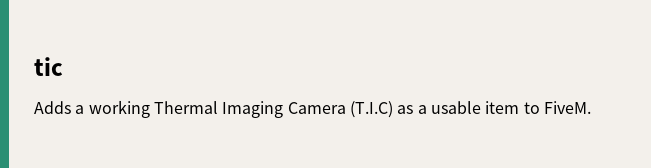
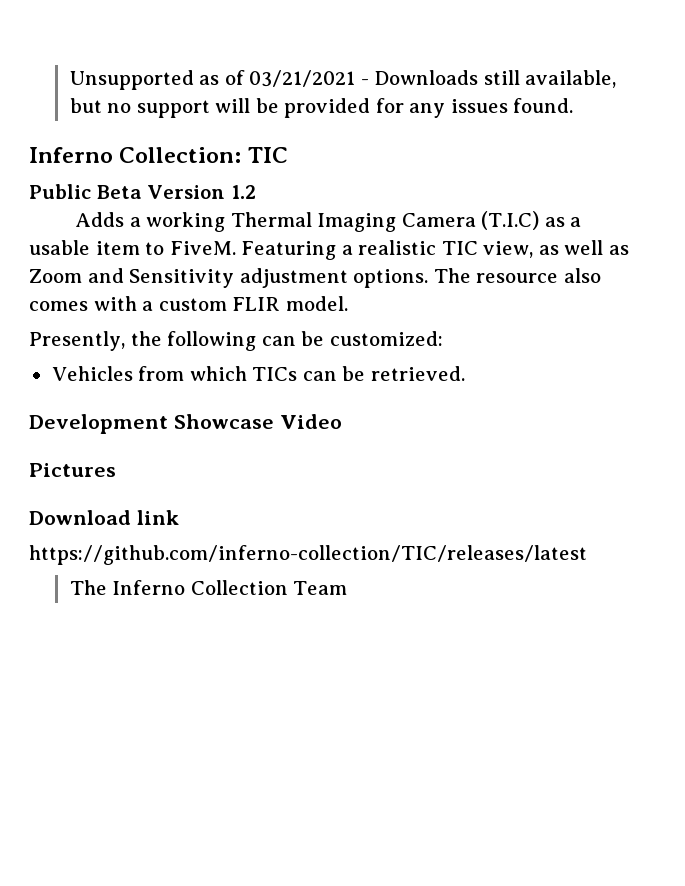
[34,57,63,76] tic -> [69,70,617,90] [69,98,574,118] [29,147,288,163] [29,184,256,199] Unsupported as of 03/21/2021 - Downloads still available, but no support will be provided for any issues found. // Inferno Collection: TIC // Public Beta Version 1.2
(591, 107) none -> [241,240,629,260] [29,268,601,288] [29,296,348,311] [29,331,443,351] [51,366,465,381] [29,414,342,434] [29,463,116,477] [29,510,179,525] [29,545,587,565] [69,580,348,595] Featuring a realistic TIC view, as well as Zoom and Sensitivity adjustment options. The resource also comes with a custom FLIR model. // Presently, the following can be customized: // Vehicles from which TICs can be retrieved. // Development Showcase Video // Pictures // Download link // https://github.com/inferno-collection/TIC/releases/latest // The Inferno Collection Team

